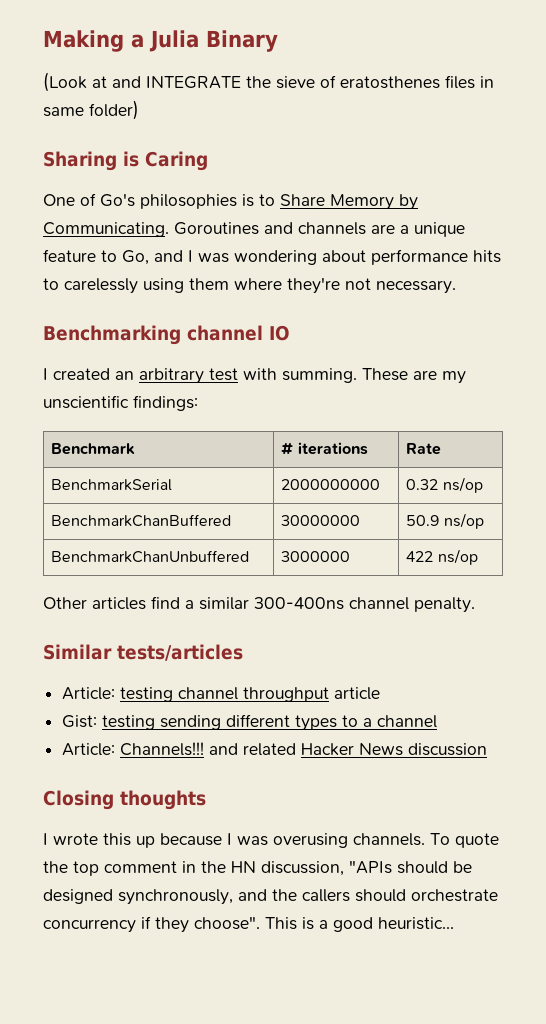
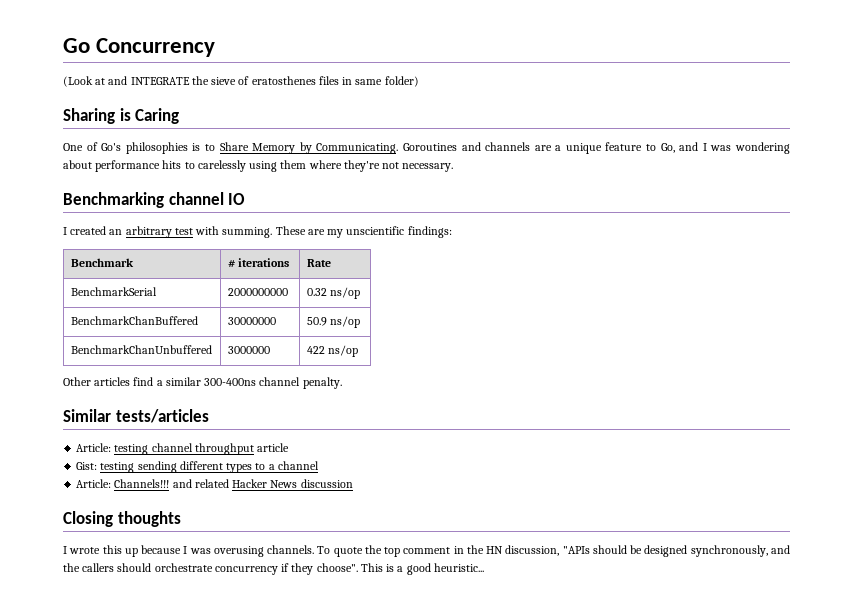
[43,30,278,52] Making a Julia Binary -> [63,38,216,57] Go Concurrency

